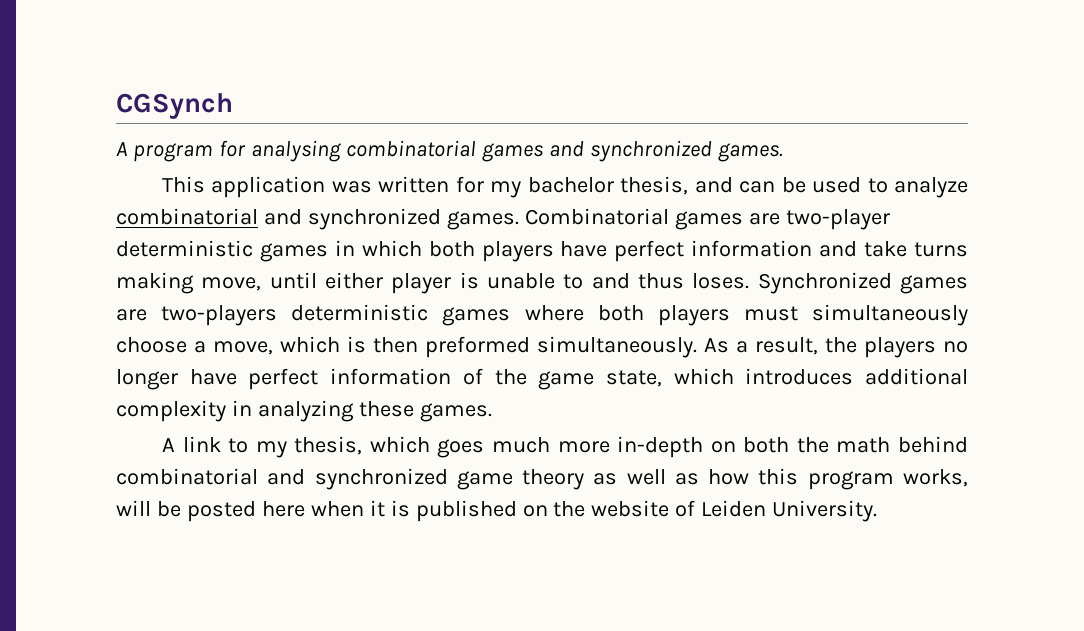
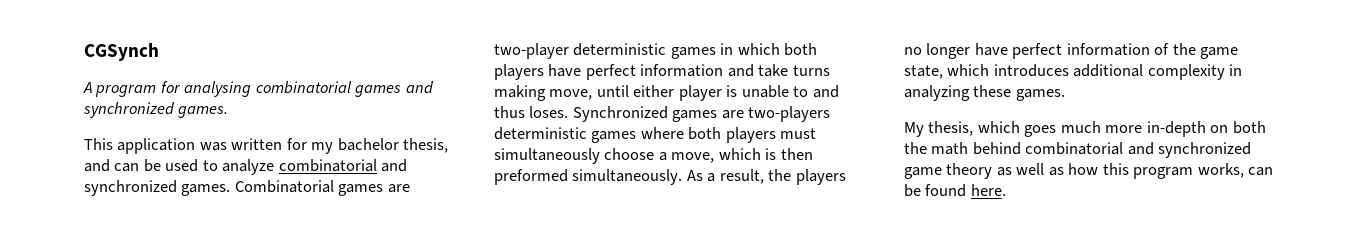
[161,436,287,458] A link to my -> [904,122,924,137] My
[116,500,878,522] will be posted here when it is published on the website of Leiden University. -> [1248,167,1274,176] [904,184,1006,197] can be found here.

